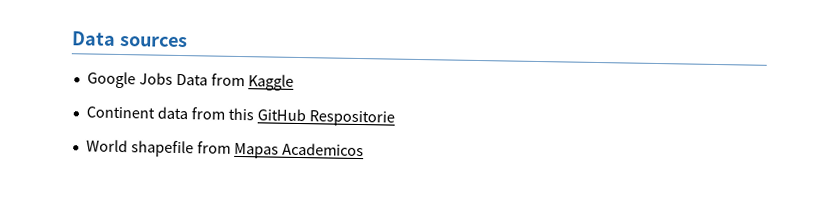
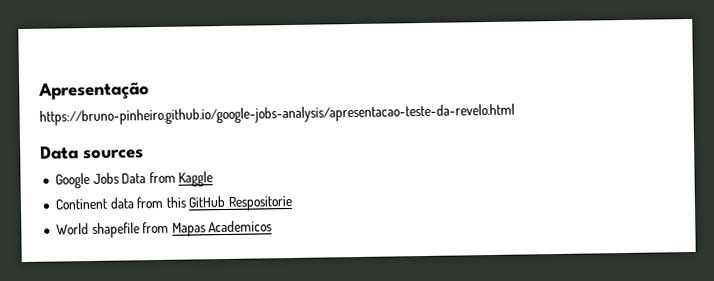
(71, 38) none -> [38,81,150,101] [39,103,515,126] Apresentação // https://bruno-pinheiro.github.io/google-jobs-analysis/apresentacao-teste-da-revelo.html //

